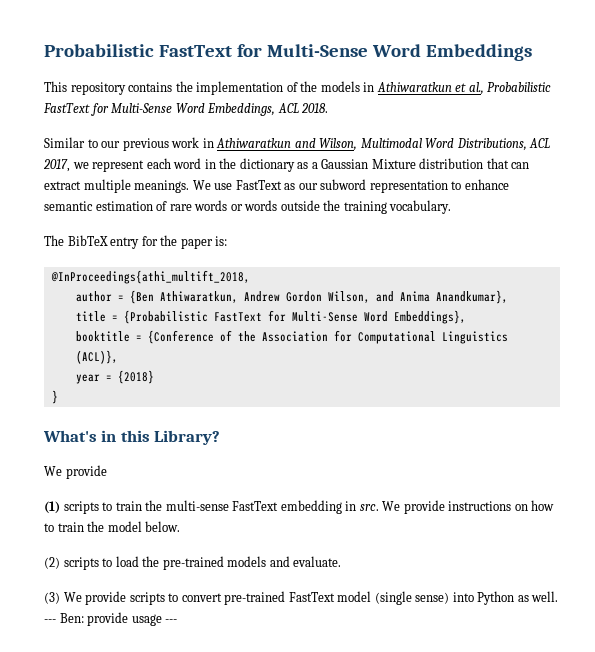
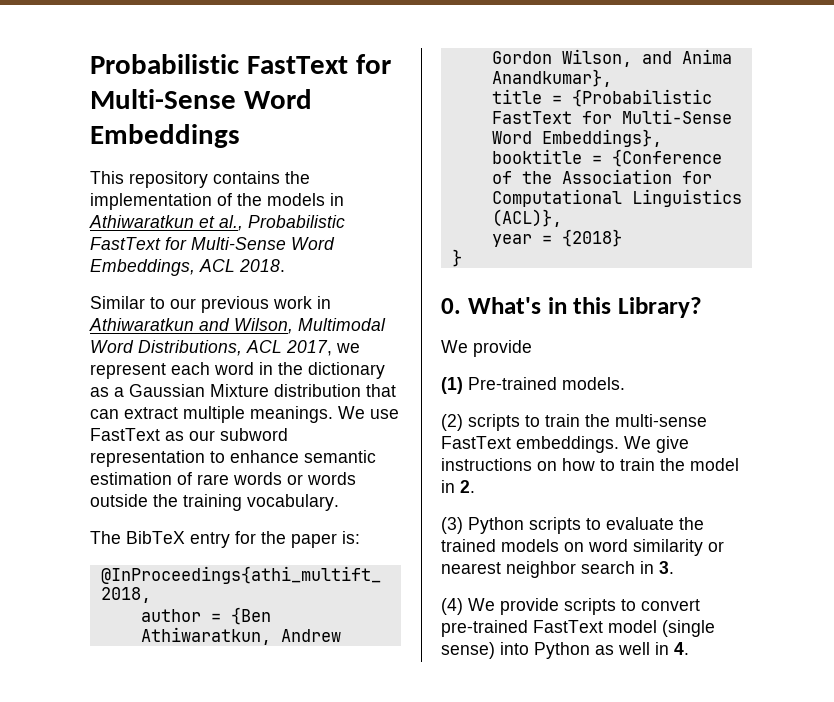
(58, 397) none -> [441,298,461,314] 0.
(60, 507) none -> [468,377,625,390] [441,414,463,431] Pre-trained models. // (2)
[280,500,445,514] embedding in src. We provide -> [516,436,689,453] embeddings. We give
[145,521,181,532] [44,556,342,570] [44,592,60,604] below. // (2) scripts to load the pre-trained models and evaluate. // (3) -> [441,480,475,493] [441,517,704,534] [441,539,724,556] [441,561,674,578] [441,598,463,615] in 2. // (3) Python scripts to evaluate the trained models on word similarity or nearest neighbor search in 3. // (4)
[531,591,559,602] [44,612,178,626] well. --- Ben: provide usage --- -> [618,642,689,655] well in 4.

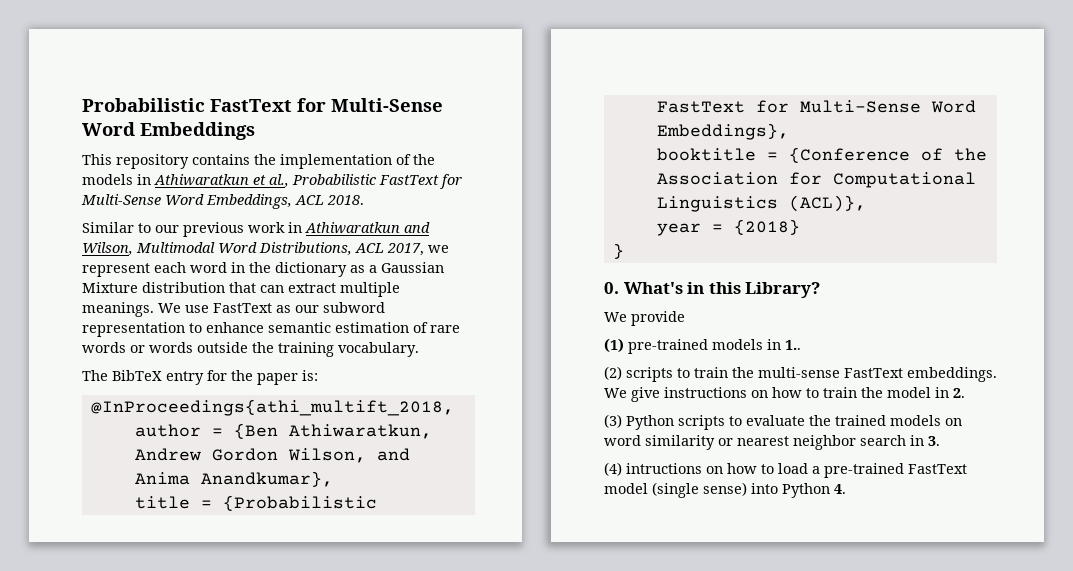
[468,377,625,390] Pre-trained models. -> [628,339,801,354] pre-trained models in 1..
[468,598,700,615] We provide scripts to convert -> [626,463,820,474] intructions on how to load a
[595,642,669,655] as well in -> (830, 490) none

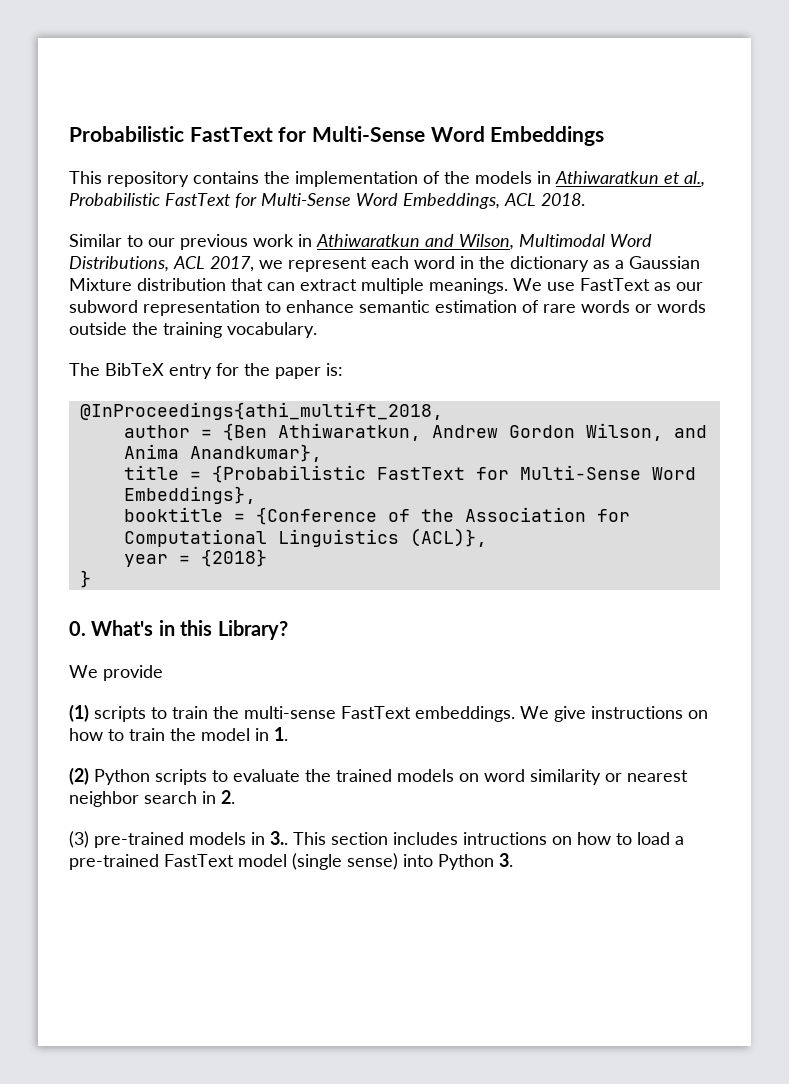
[628,339,801,354] [604,366,622,380] pre-trained models in 1.. // (2) -> (89, 713) none
[953,388,965,398] [604,414,622,428] 2. // (3) -> [274,727,288,741] [69,767,89,785] 1. // (2)
[928,436,940,446] [604,462,622,476] 3. // (4) -> [221,790,235,804] [69,831,458,848] 2. // (3) pre-trained models in 3.. This section includes
[834,484,846,494] 4. -> [499,853,513,867] 3.

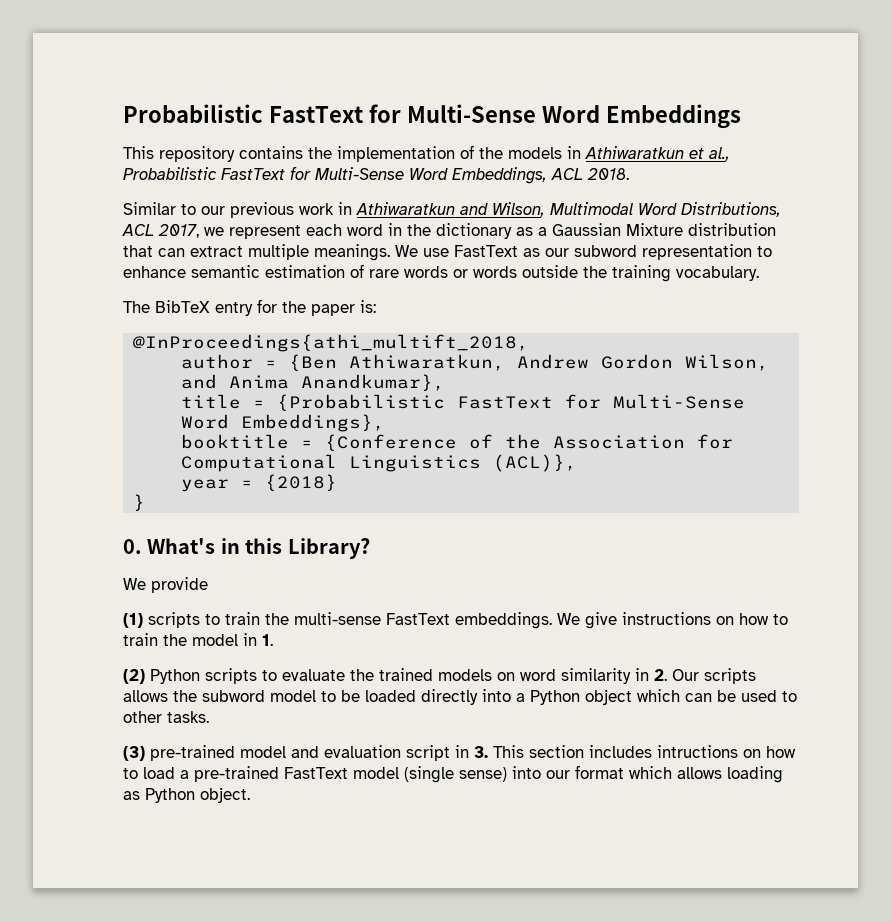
[605,770,688,782] [69,790,235,807] [69,831,288,848] or nearest neighbor search in 2. // (3) pre-trained models in 3.. -> [635,668,756,684] [123,689,797,705] [123,711,209,723] [123,745,488,761] in 2. Our scripts allows the subword model to be loaded directly into a Python object which can be used to other tasks. // (3) pre-trained model and evaluation script in 3.
[438,853,513,870] Python 3. -> [546,765,783,783] [123,787,250,803] our format which allows loading as Python object.

